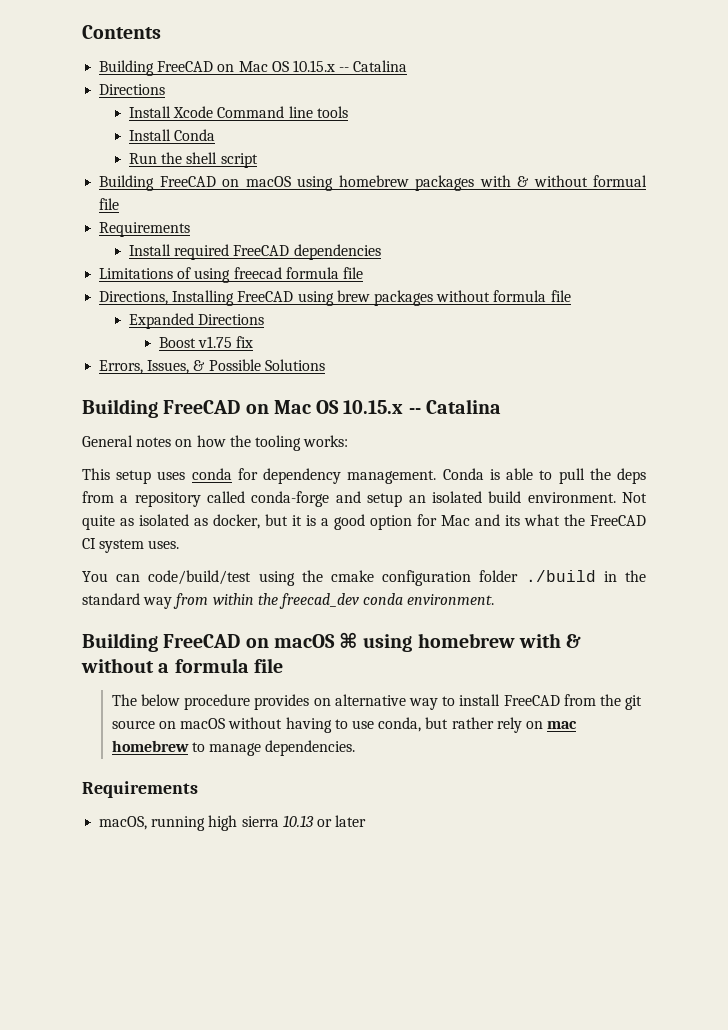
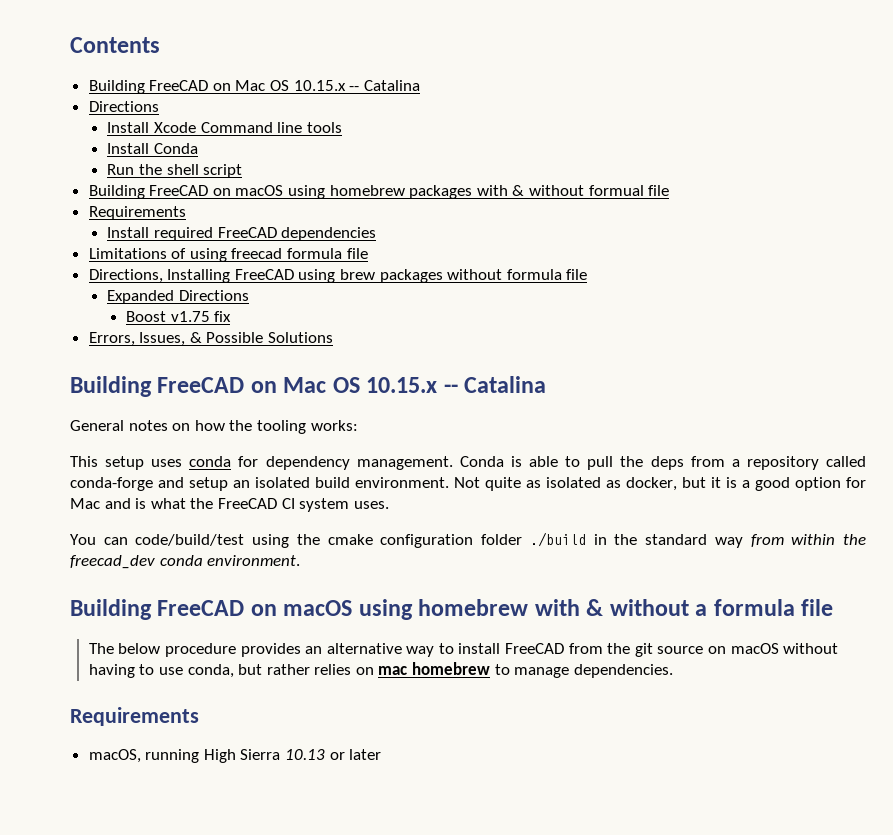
[505,515,520,526] its -> [135,498,147,509] is
[339,632,359,648] ⌘ -> (353, 608) none
[313,698,331,706] on -> [305,646,323,654] an
[496,717,522,733] rely -> [314,664,352,675] relies
[208,815,279,831] high sierra -> [203,749,281,763] High Sierra

